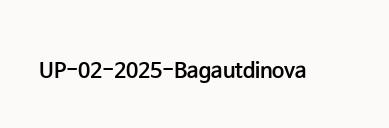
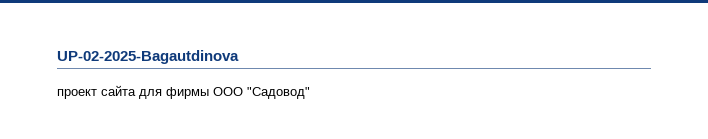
(307, 72) none -> [57,85,310,99] // проект сайта для фирмы ООО "Садовод"

